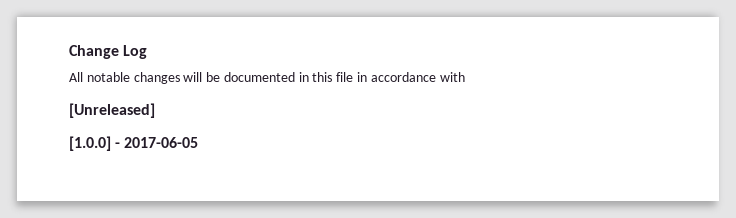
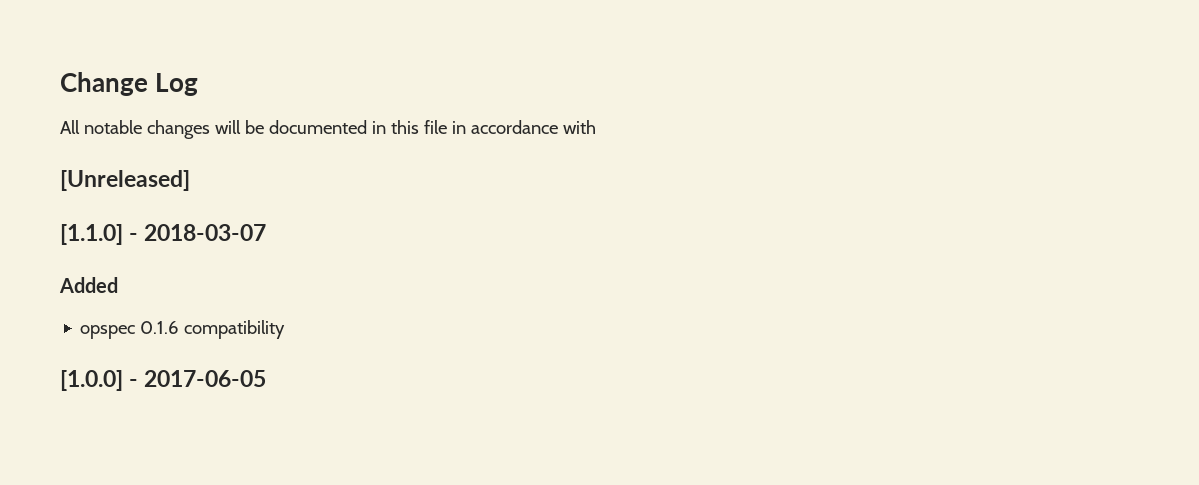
(155, 110) none -> [60,224,267,245] [59,277,118,293] [80,320,286,339] // [1.1.0] - 2018-03-07 // Added // opspec 0.1.6 compatibility

